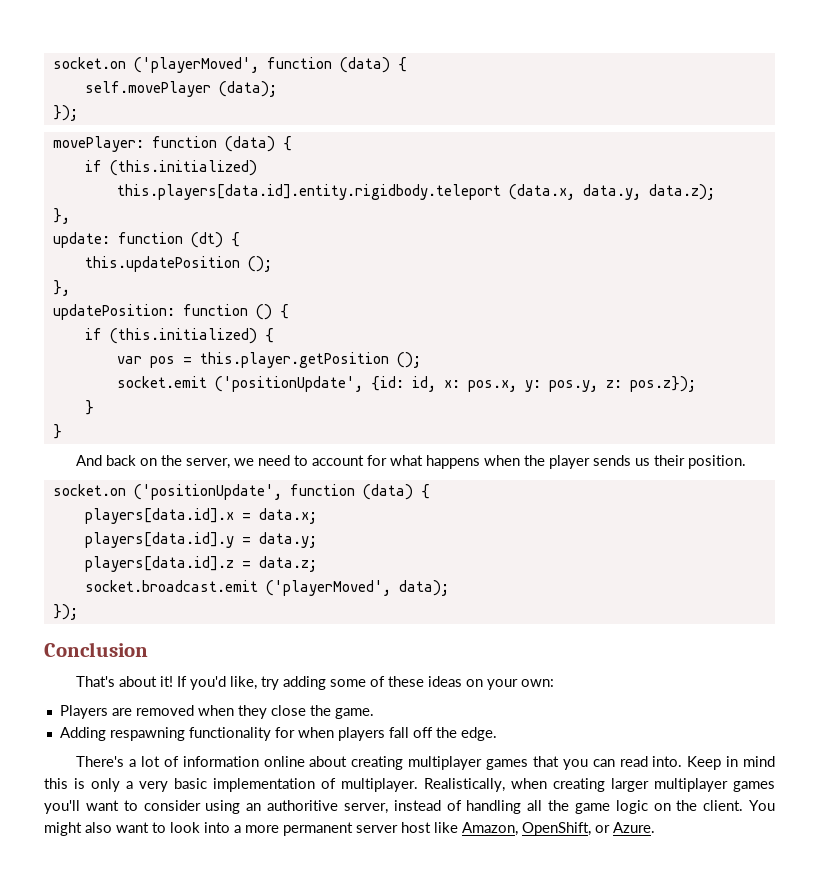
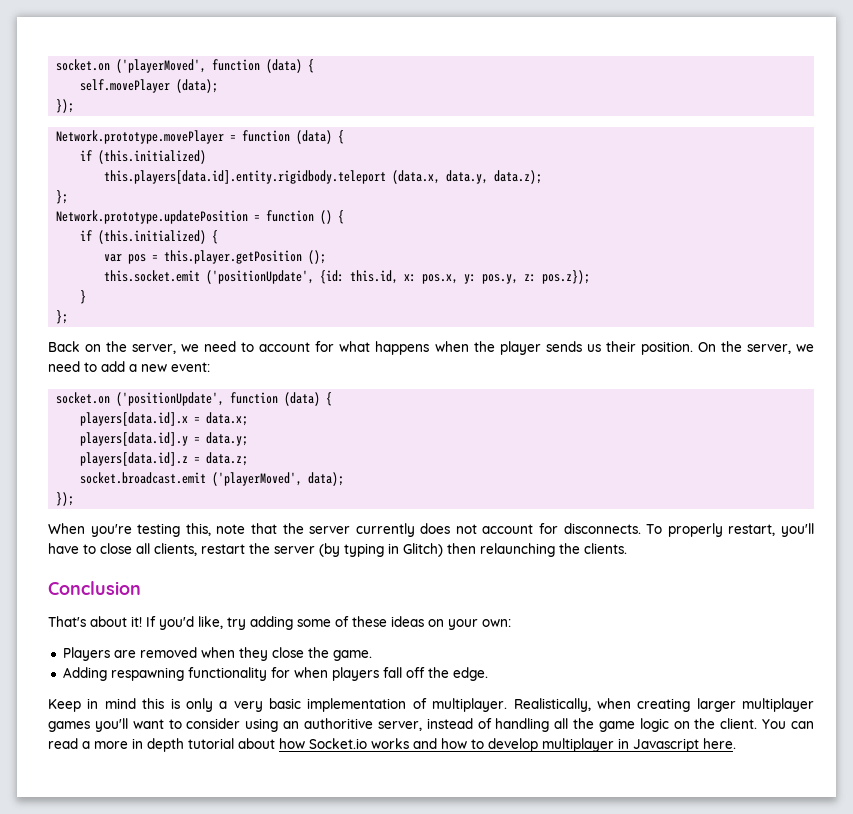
[52,136,144,152] movePlayer: -> [56,130,237,144] Network.prototype.movePlayer =
[52,208,70,224] [52,232,240,248] [84,256,272,272] [52,280,70,296] [52,304,175,320] }, // update: function (dt) { // this.updatePosition (); // }, // updatePosition: -> [56,190,69,204] [56,210,261,224] }; // Network.prototype.updatePosition =
[116,376,207,388] socket.emit -> [104,270,201,282] this.socket.emit
[411,376,436,392] id, -> [350,270,399,284] this.id,
[52,424,62,439] [76,455,137,466] } // And back -> [56,310,69,324] [48,341,80,352] }; // Back
(747, 462) none -> [697,341,814,354] [48,361,210,372] On the server, we need to add a new event:
(78, 612) none -> [48,523,814,537] [48,543,627,557] // When you're testing this, note that the server currently does not account for disconnects. To properly restart, you'll have to close all clients, restart the server (by typing in Glitch) then relaunching the clients.
[76,756,683,770] There's a lot of information online about creating multiplayer games that you can read into. -> (488, 674) none
[44,822,655,836] might also want to look into a more permanent server host like Amazon, OpenShift, or Azure. -> [791,721,815,729] [48,738,736,752] can read a more in depth tutorial about how Socket.io works and how to develop multiplayer in Javascript here.

